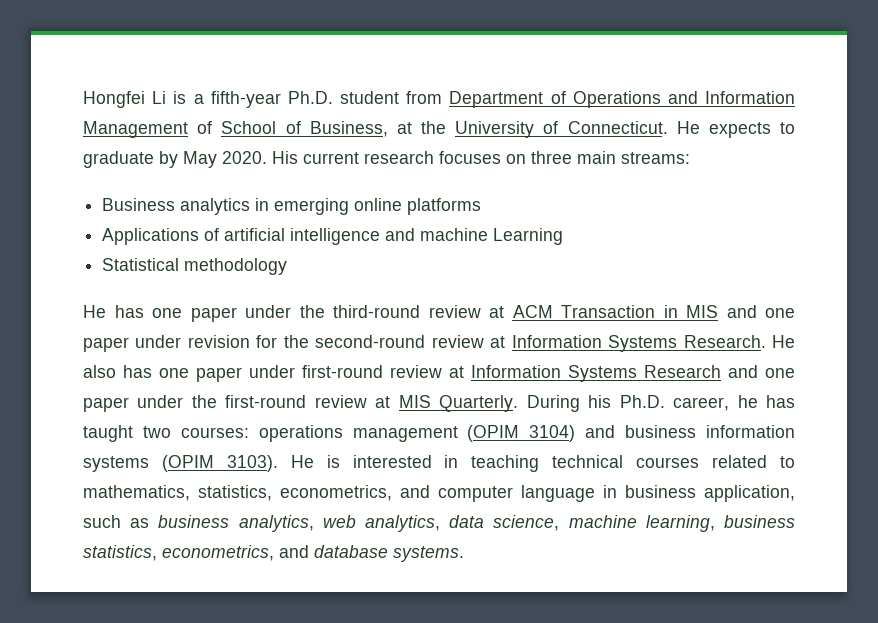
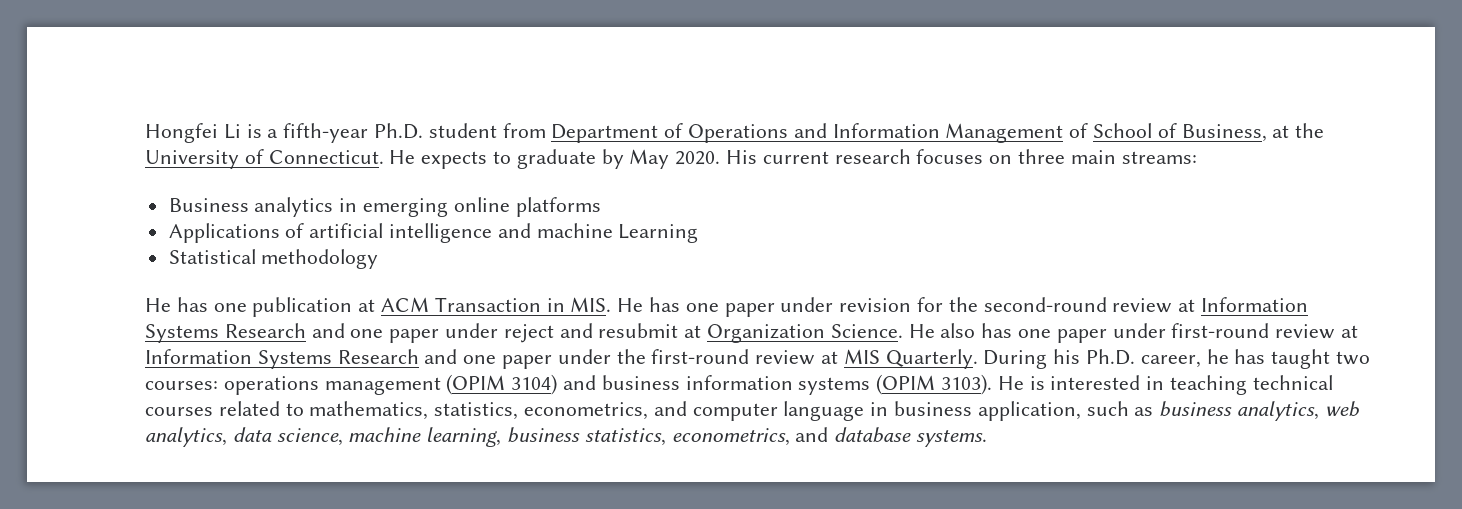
[190,305,481,322] paper under the third-round review -> [252,297,353,317] publication
[686,305,757,318] MIS and -> [570,297,681,312] MIS. He has
[683,335,766,348] Research. -> [224,323,903,343] Research and one paper under reject and resubmit at Organization Science.

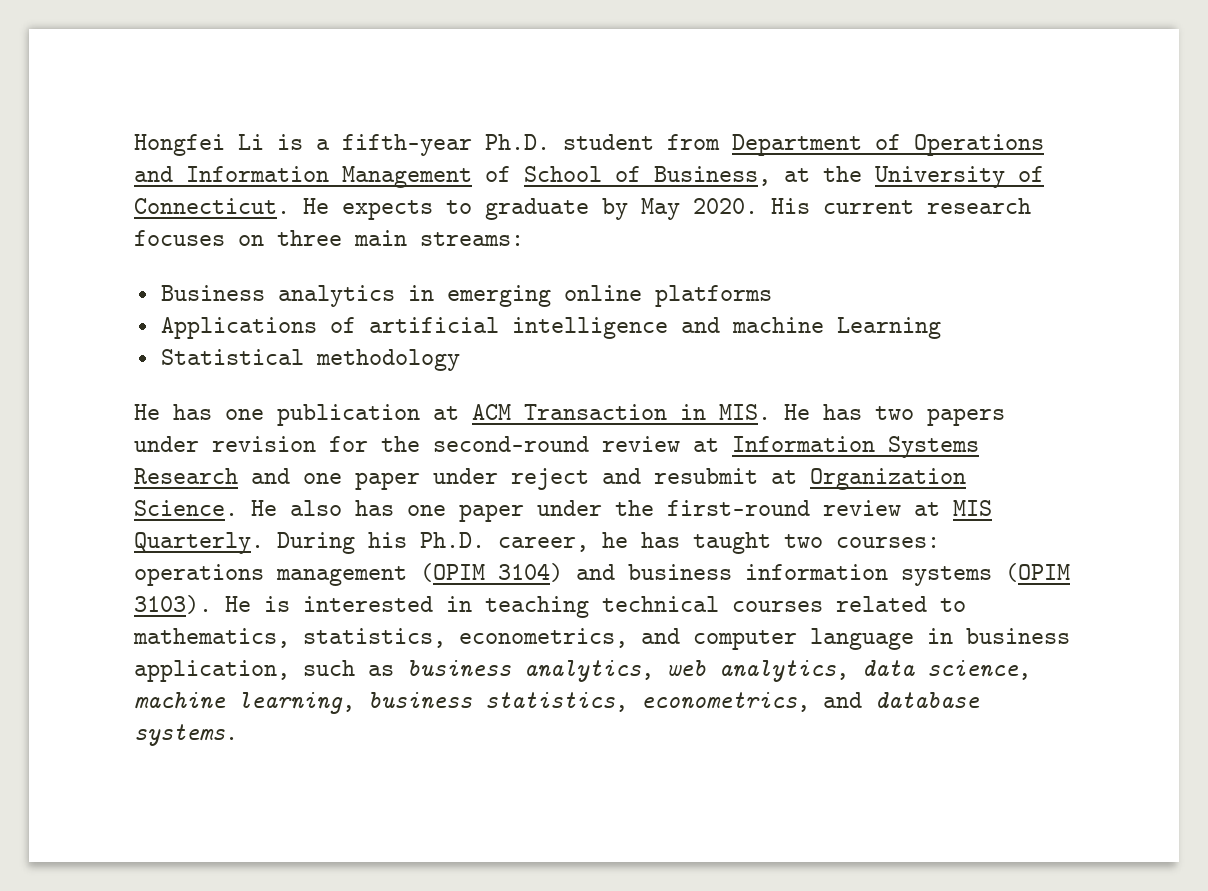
[685,303,775,317] one paper -> [875,406,1005,426] two papers
[1171,323,1359,339] [145,349,611,369] first-round review at Information Systems Research and one paper under -> (602, 508) none

